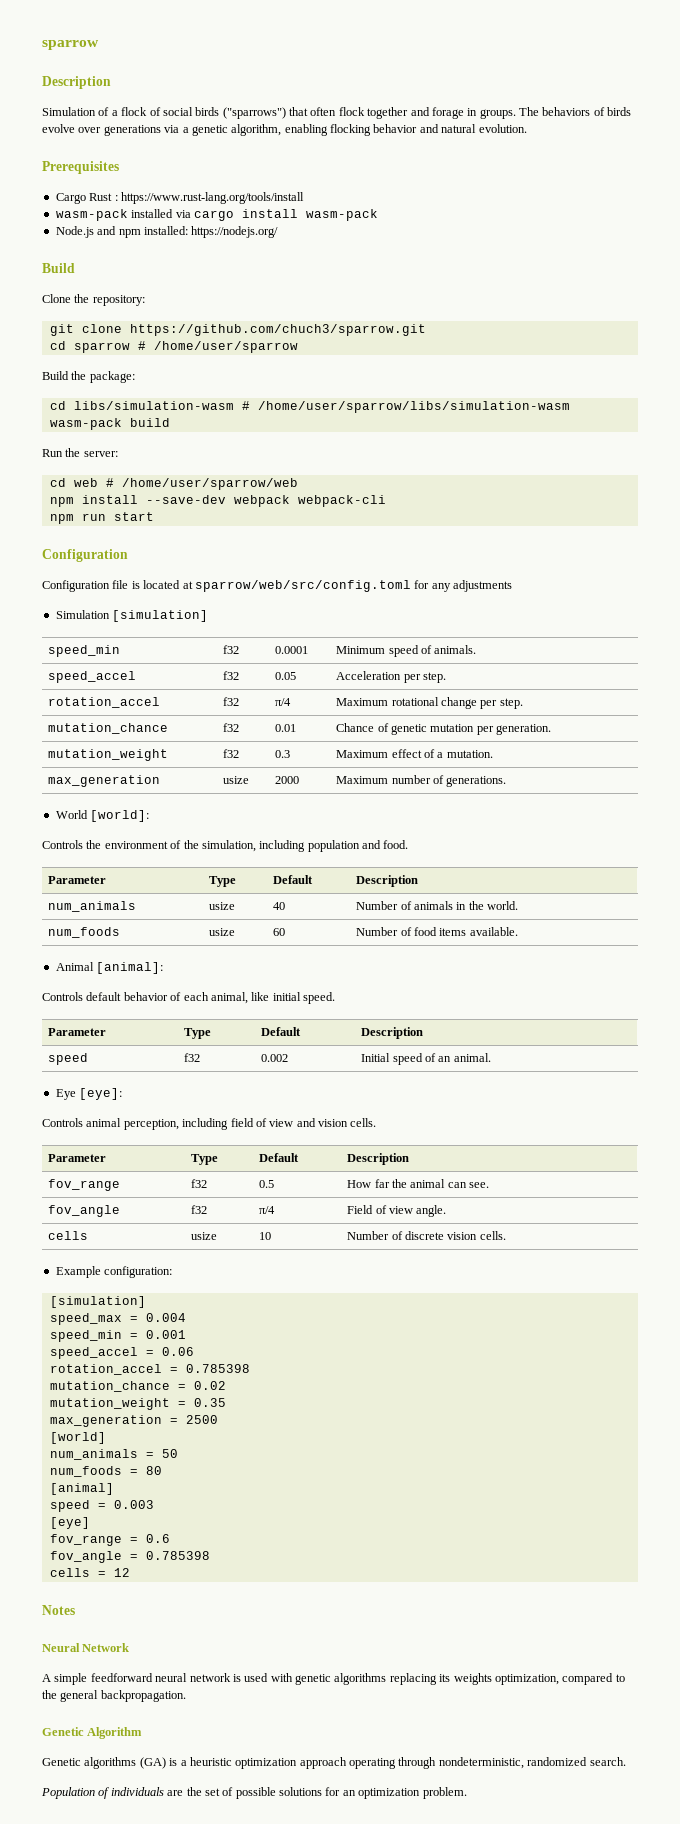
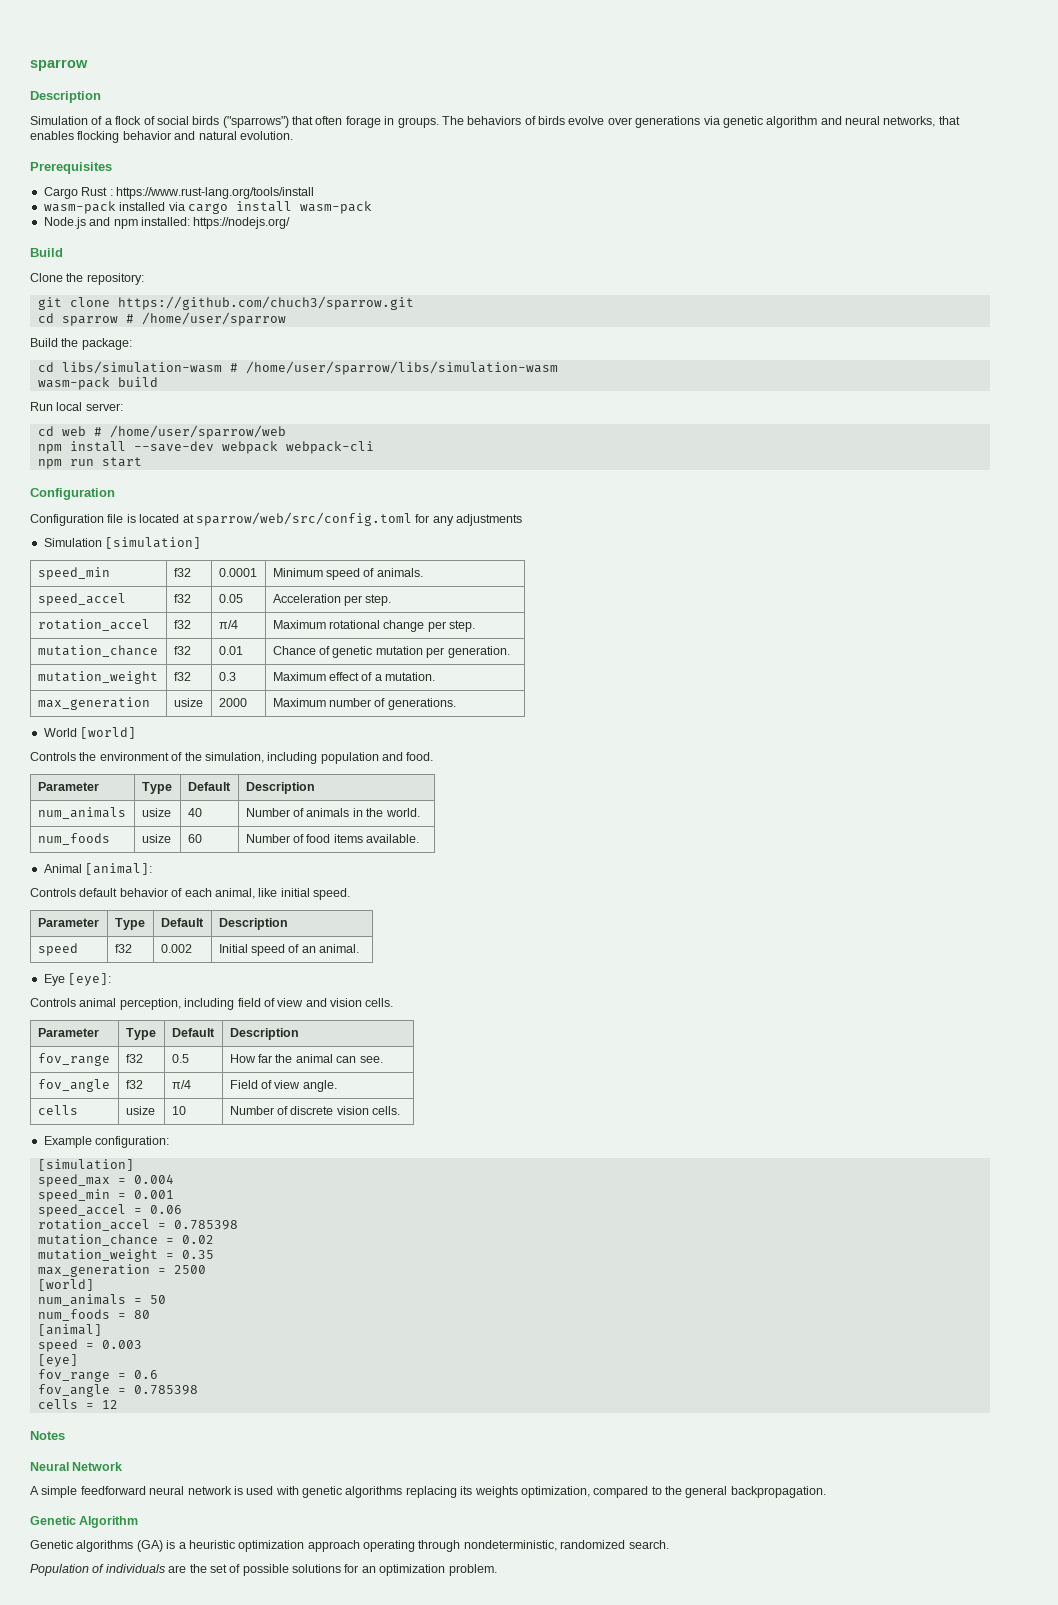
[338,107,430,119] flock together and -> (343, 120) none
[182,124,328,136] a genetic algorithm, enabling -> [722,116,960,128] [30,131,74,140] genetic algorithm and neural networks, that enables
[65,448,81,457] the -> [56,402,83,411] local
[90,810,150,822] [world]: -> [80,727,137,739] [world]

